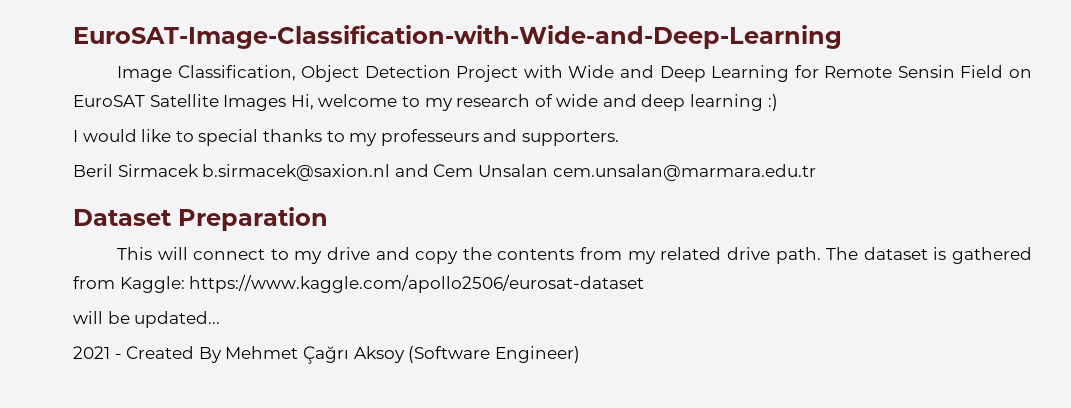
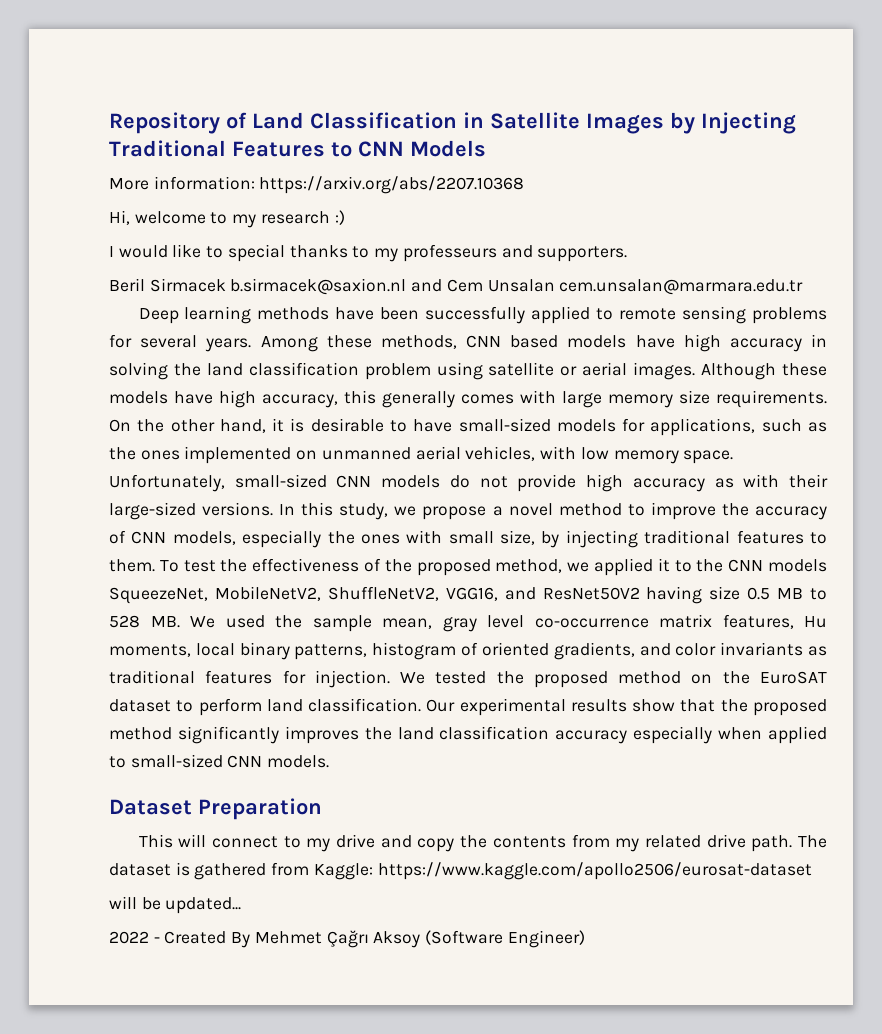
[73,25,842,49] [116,65,1032,82] [73,94,287,111] EuroSAT-Image-Classification-with-Wide-and-Deep-Learning // Image Classification, Object Detection Project with Wide and Deep Learning for Remote Sensin Field on EuroSAT Satellite Images -> [109,112,796,134] [109,140,486,157] [109,176,525,194] Repository of Land Classification in Satellite Images by Injecting Traditional Features to CNN Models // More information: https://arxiv.org/abs/2207.10368 //
[534,94,764,111] of wide and deep learning -> (330, 217) none
(816, 172) none -> [138,306,827,324] [109,334,827,352] [109,362,827,380] [109,390,827,408] [109,418,828,436] [109,446,734,464] [109,474,829,492] [109,502,828,520] [109,530,828,548] [109,558,827,576] [109,586,827,604] [109,614,827,632] [109,642,828,660] [109,670,827,688] [109,698,827,716] [109,726,828,744] [109,754,330,768] // Deep learning methods have been successfully applied to remote sensing problems for several years. Among these methods, CNN based models have high accuracy in solving the land classification problem using satellite or aerial images. Although these models have high accuracy, this generally comes with large memory size requirements. On the other hand, it is desirable to have small-sized models for applications, such as the ones implemented on unmanned aerial vehicles, with low memory space. Unfortunately, small-sized CNN models do not provide high accuracy as with their large-sized versions. In this study, we propose a novel method to improve the accuracy of CNN models, especially the ones with small size, by injecting traditional features to them. To test the effectiveness of the proposed method, we applied it to the CNN models SqueezeNet, MobileNetV2, ShuffleNetV2, VGG16, and ResNet50V2 having size 0.5 MB to 528 MB. We used the sample mean, gray level co-occurrence matrix features, Hu moments, local binary patterns, histogram of oriented gradients, and color invariants as traditional features for injection. We tested the proposed method on the EuroSAT dataset to perform land classification. Our experimental results show that the proposed method significantly improves the land classification accuracy especially when applied to small-sized CNN models.
[73,346,110,359] 2021 -> [109,931,149,944] 2022

